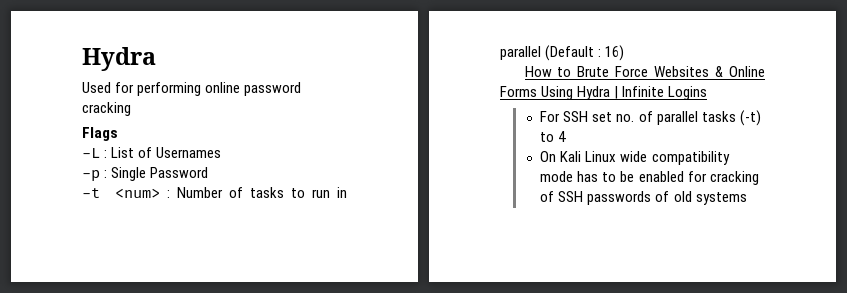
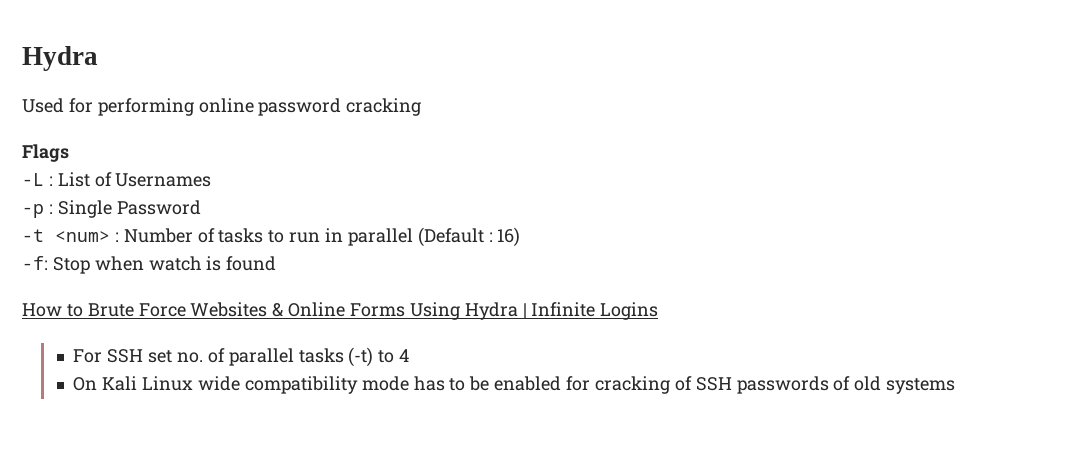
(625, 53) none -> [22,256,277,274] // -f: Stop when watch is found

